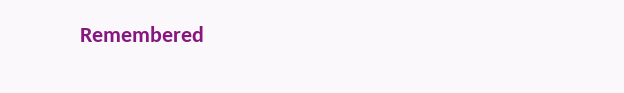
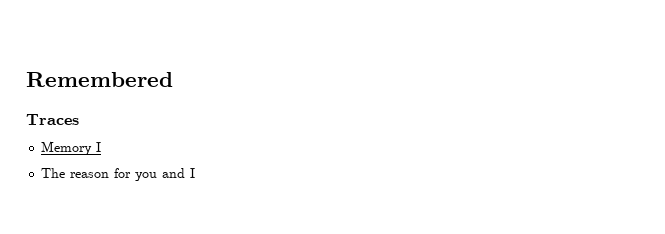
(204, 34) none -> [26,114,79,125] [41,141,102,155] [41,168,196,181] // Traces // Memory I // The reason for you and I

